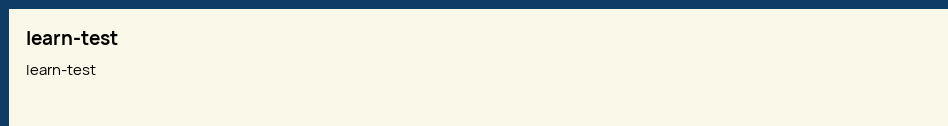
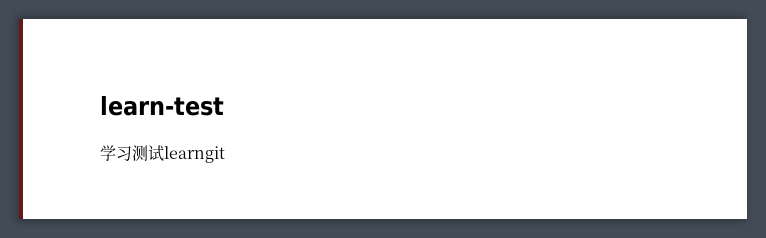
[26,65,96,75] learn-test -> [100,145,225,163] 学习测试learngit

